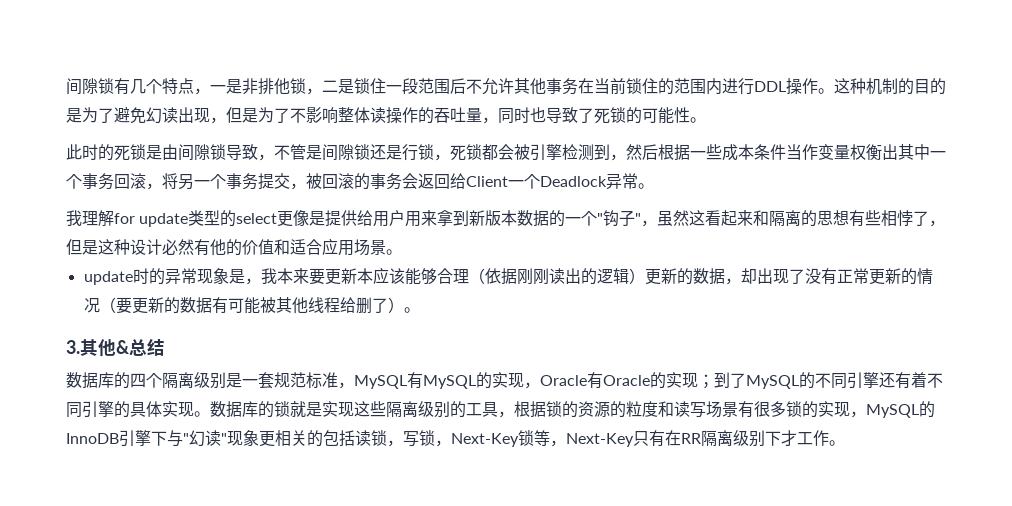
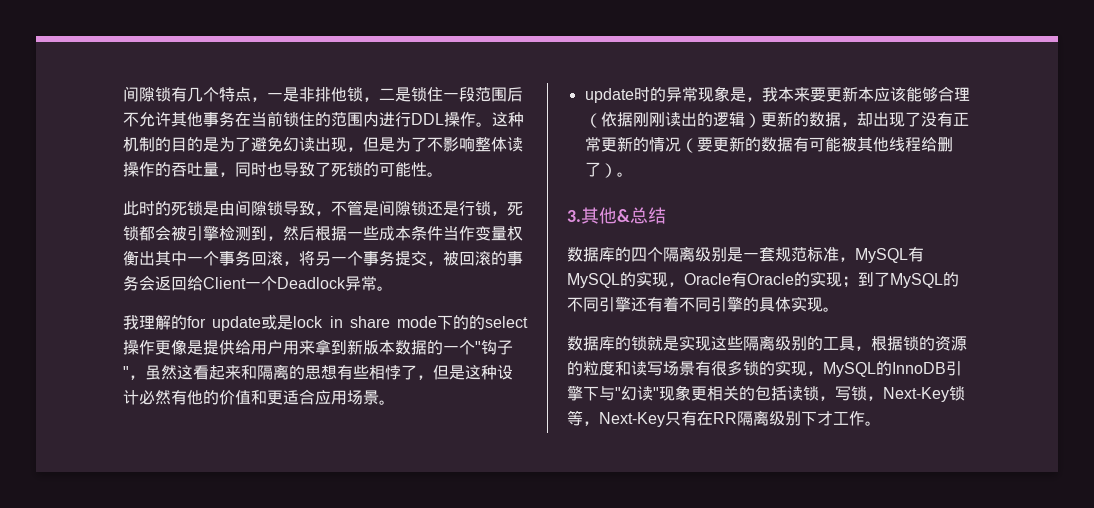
(114, 218) none -> [171,315,187,330] 的
[188,210,278,227] 类型的select -> [261,315,528,330] [123,340,155,355] 或是lock in share mode下的的select操作
(290, 247) none -> [267,390,283,405] 更
(210, 414) none -> (839, 309) //

